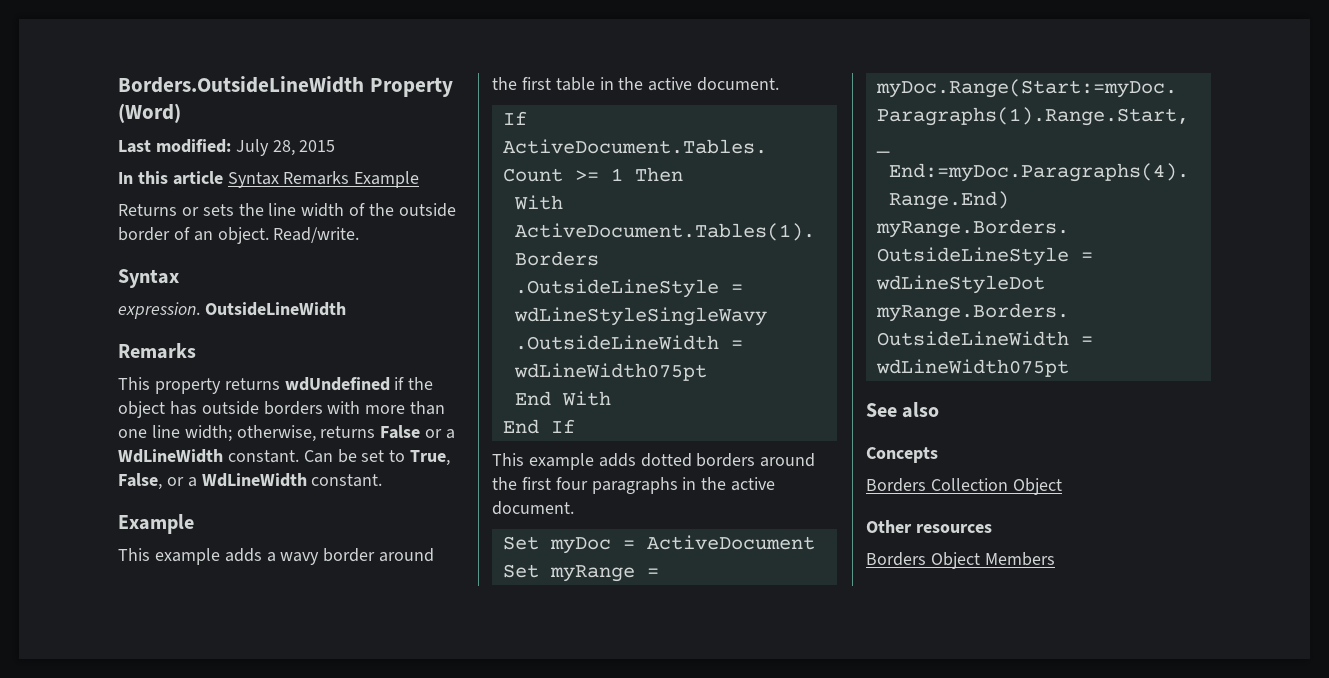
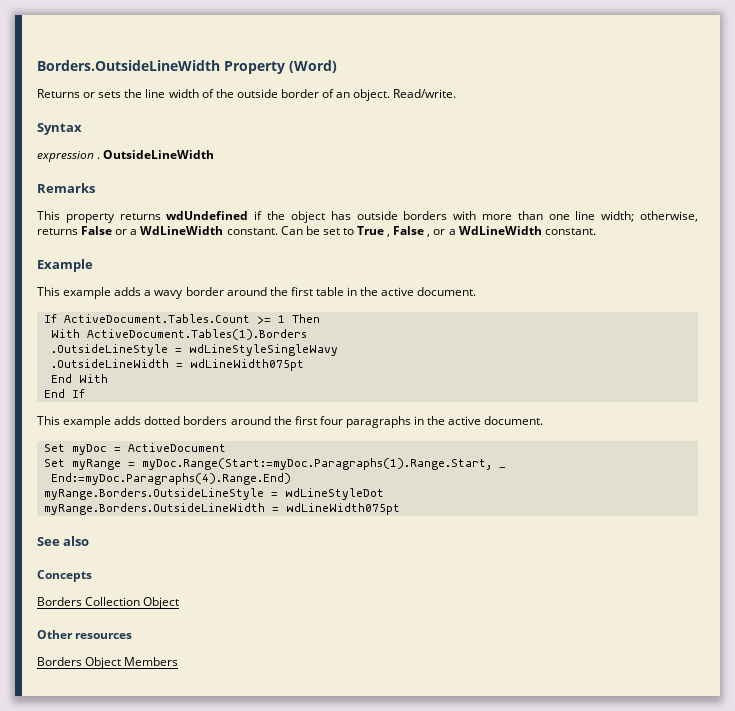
[118,139,336,156] [118,171,420,188] // Last modified: July 28, 2015 // In this article Syntax Remarks Example -> (337, 66) none
[118,302,200,319] expression. -> [37,151,101,162] expression .
[410,450,451,466] [118,473,162,490] True, False, -> [357,226,431,237] True , False ,

